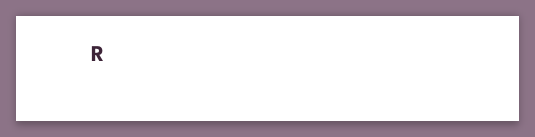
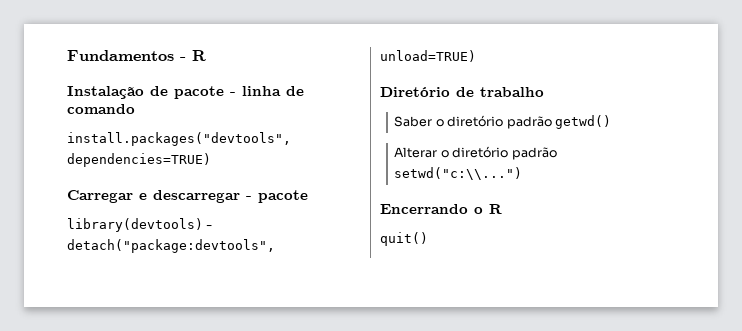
[91,46,104,61] R -> [67,50,206,61] [67,86,304,99] [67,104,135,114] [67,132,291,146] [67,153,211,167] [67,190,308,203] [67,218,213,232] [67,239,275,253] [380,50,476,62] [380,87,544,97] [394,115,611,129] [394,146,557,160] [394,167,523,180] [380,204,502,214] [380,232,428,246] Fundamentos - R // Instalação de pacote - linha de comando // install.packages("devtools", dependencies=TRUE) // Carregar e descarregar - pacote // library(devtools) - detach("package:devtools", unload=TRUE) // Diretório de trabalho // Saber o diretório padrão getwd() // Alterar o diretório padrão setwd("c:\\...") // Encerrando o R // quit()

